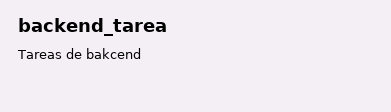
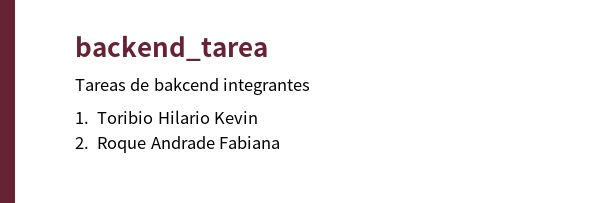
(141, 53) none -> [223,78,311,95] [75,110,259,124] [75,136,281,153] integrantes // 1. Toribio Hilario Kevin // 2. Roque Andrade Fabiana

